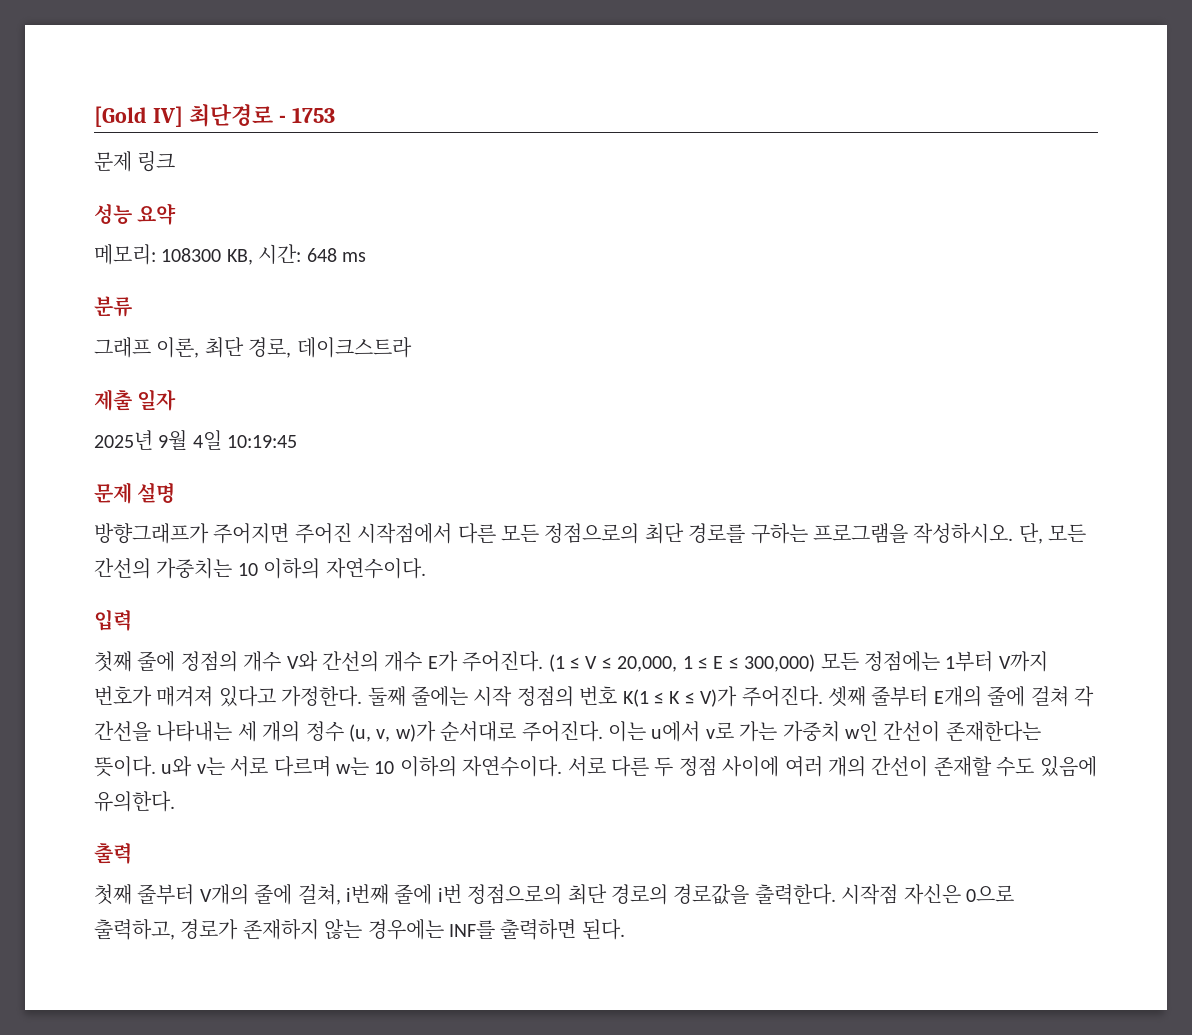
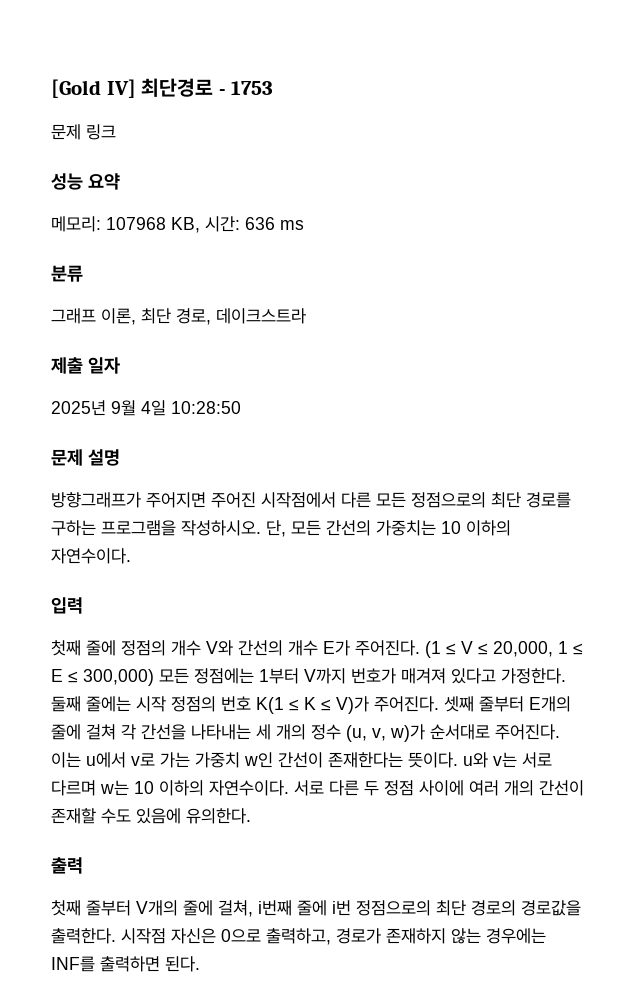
[161,248,222,262] 108300 -> [106,217,166,230] 107968
[306,248,337,262] 648 -> [245,217,275,230] 636
[227,435,298,448] 10:19:45 -> [171,401,241,414] 10:28:50

